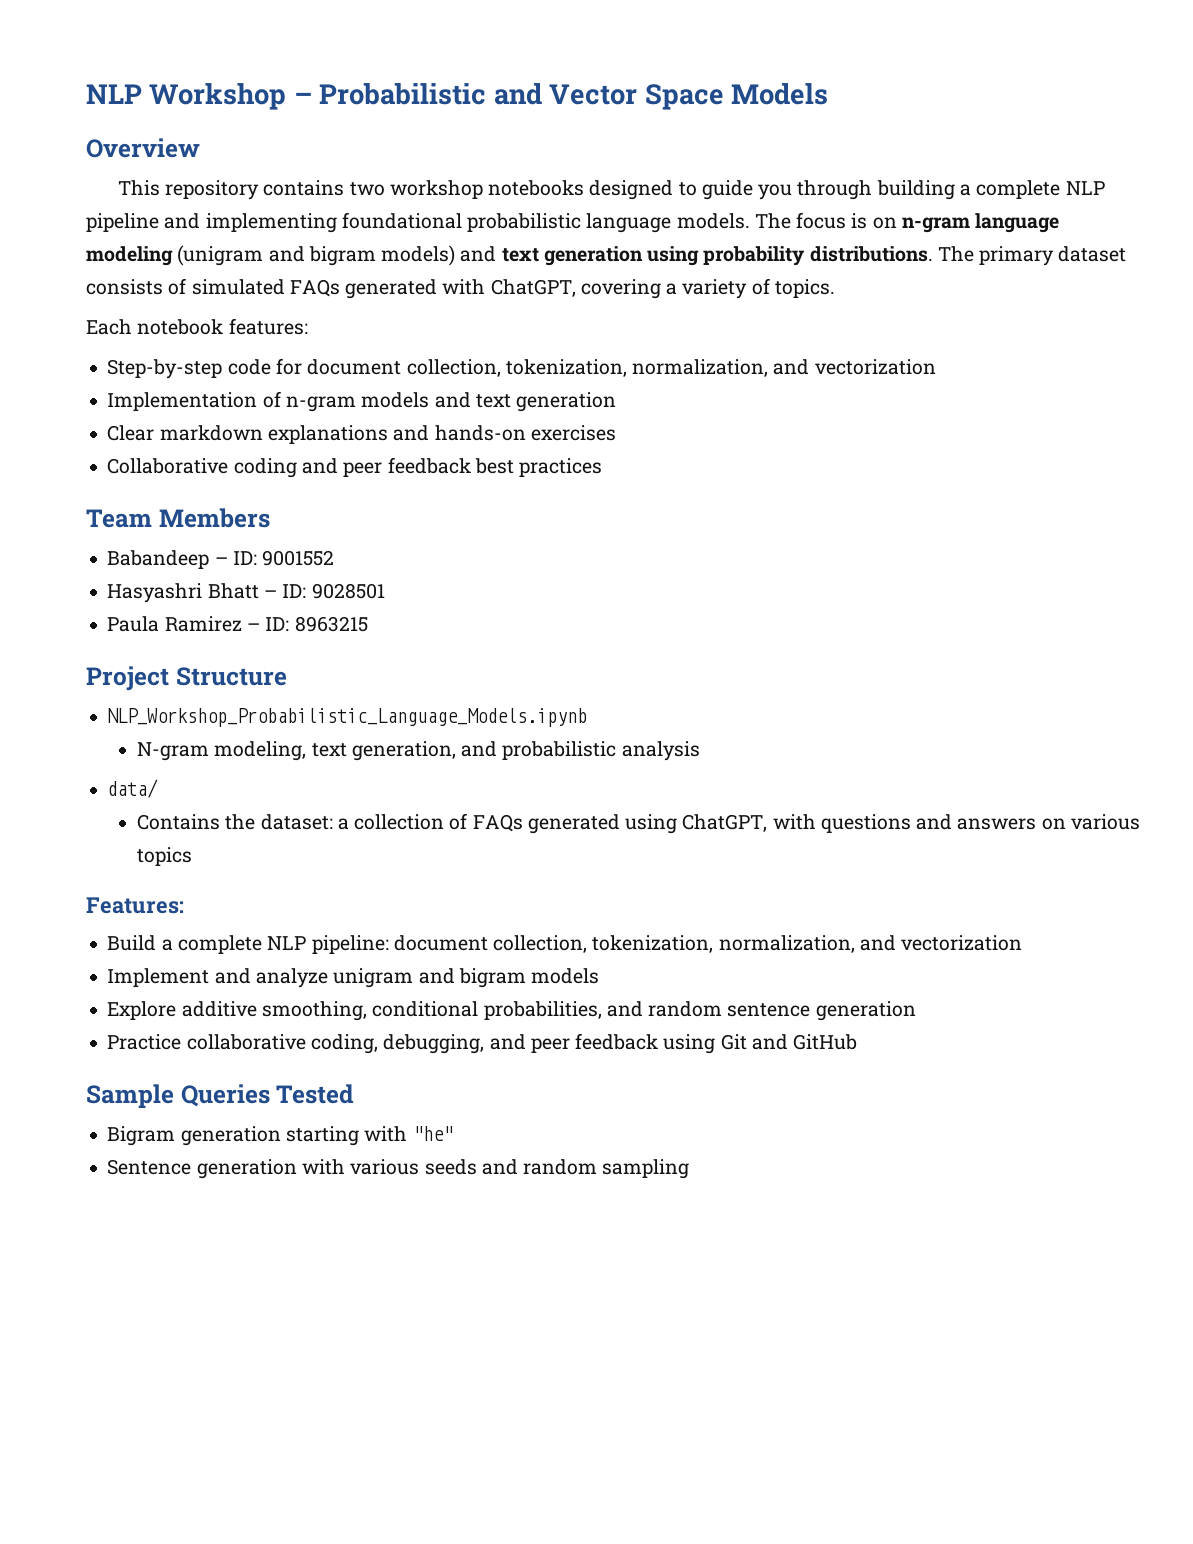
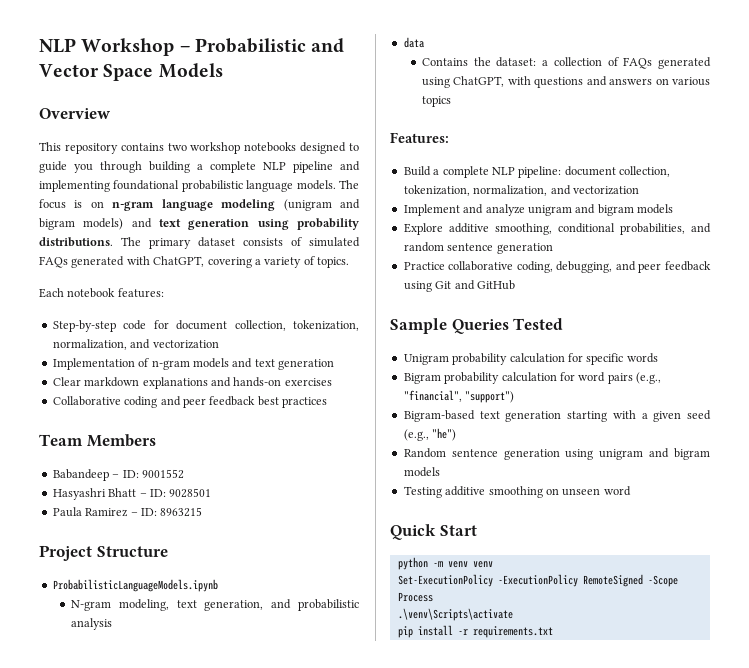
[107,708,588,727] NLP_Workshop_Probabilistic_Language_Models.ipynb -> [52,579,218,592] ProbabilisticLanguageModels.ipynb
[107,779,159,798] data/ -> [403,37,424,48] data
[107,1126,453,1146] [107,1159,690,1179] Bigram generation starting with "he" // Sentence generation with various seeds and random sampling -> [403,353,658,365] [403,372,661,384] [403,390,515,403] [403,410,711,422] [403,428,457,441] [403,448,710,460] [403,467,440,477] [403,486,631,498] [390,524,477,540] [397,557,493,570] [397,574,678,587] [397,592,433,602] [397,608,513,621] [397,625,553,638] Unigram probability calculation for specific words // Bigram probability calculation for word pairs (e.g., "financial", "support") // Bigram-based text generation starting with a given seed (e.g., "he") // Random sentence generation using unigram and bigram models // Testing additive smoothing on unseen word // Quick Start // python -m venv venv // Set-ExecutionPolicy -ExecutionPolicy RemoteSigned -Scope Process // .\venv\Scripts\activate // pip install -r requirements.txt

